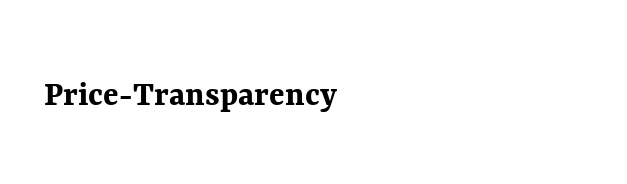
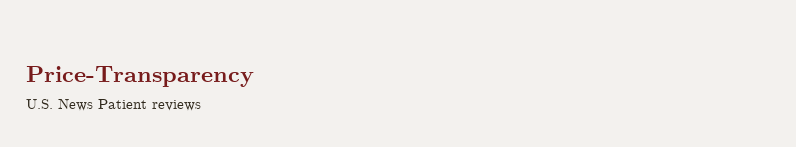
(337, 97) none -> [26,98,201,111] // U.S. News Patient reviews

